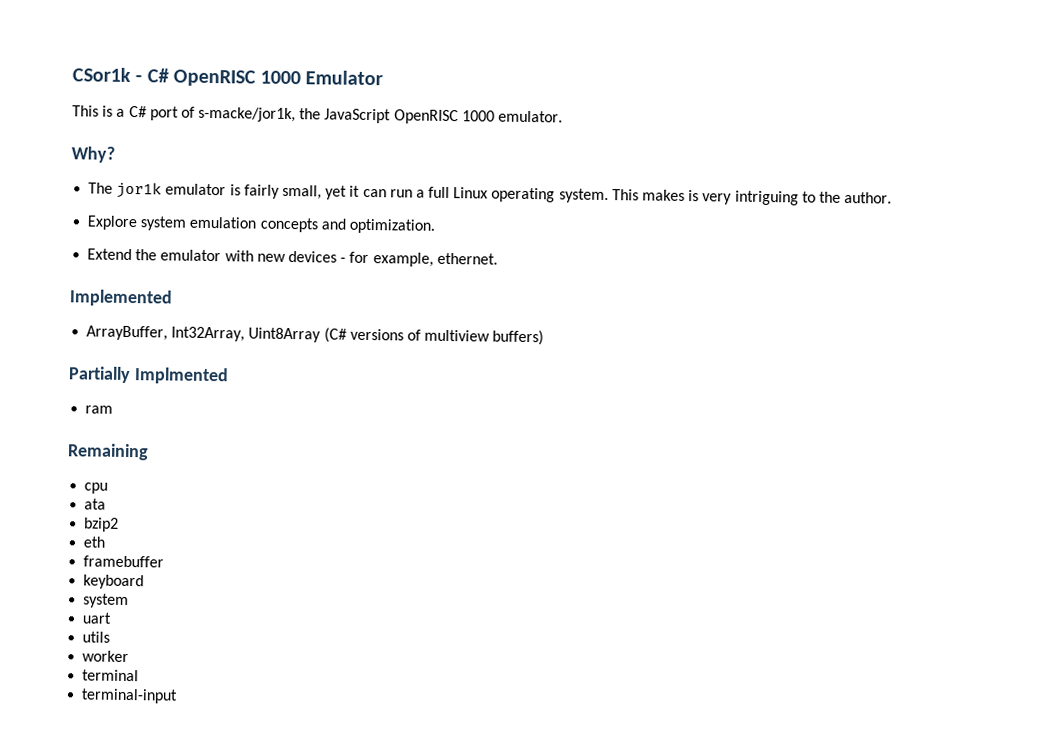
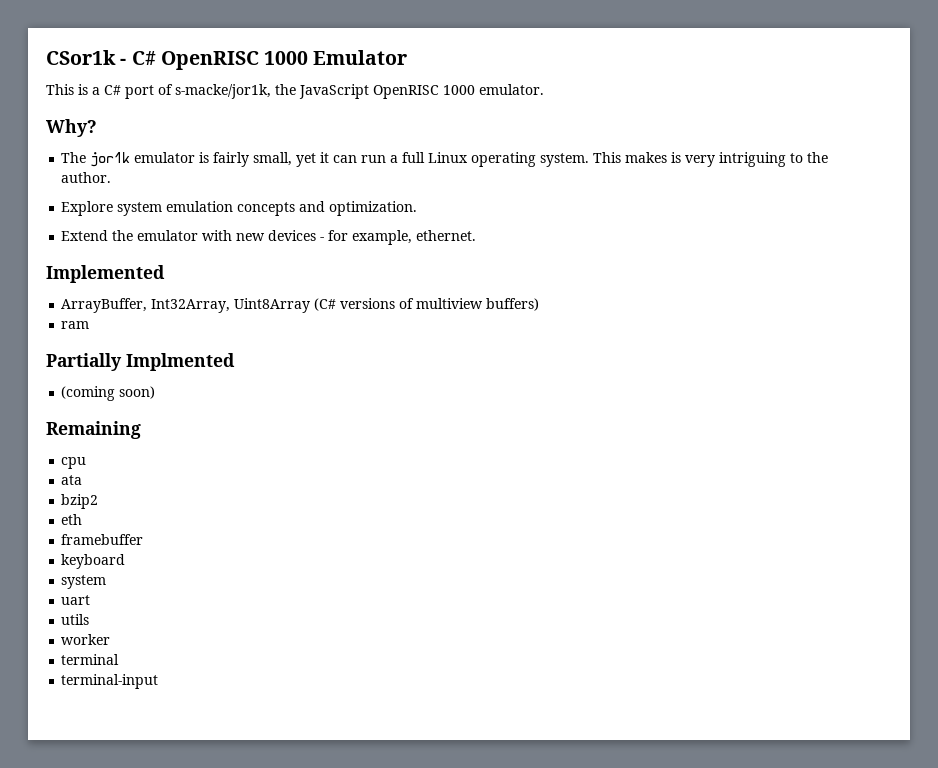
(545, 337) none -> [61,321,90,329] // ram
[85,405,114,414] ram -> [61,386,156,401] (coming soon)

